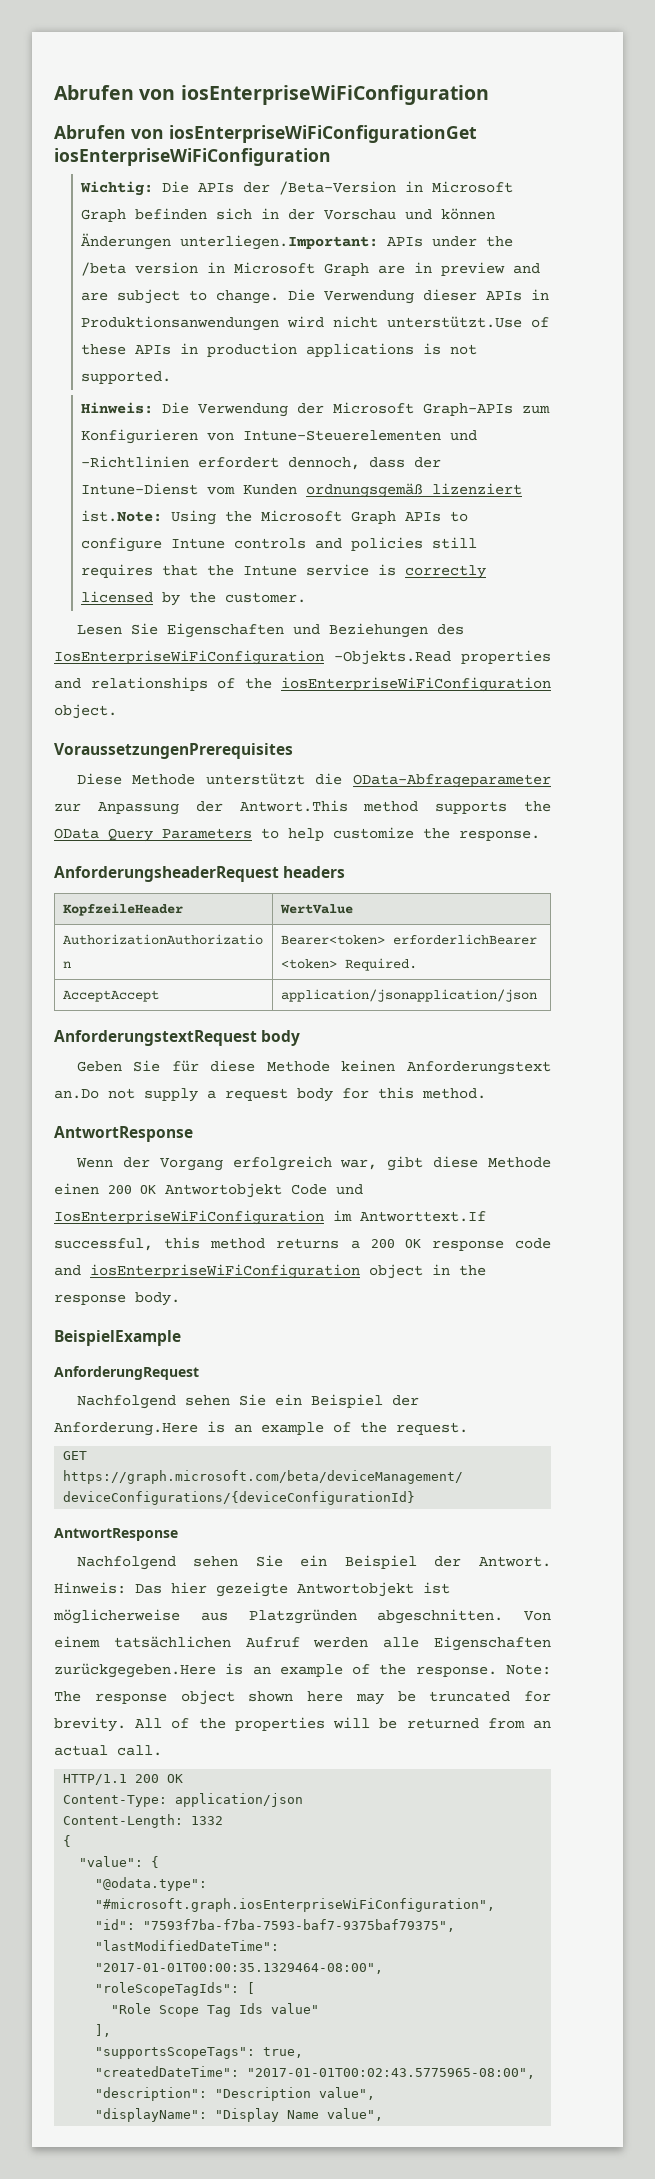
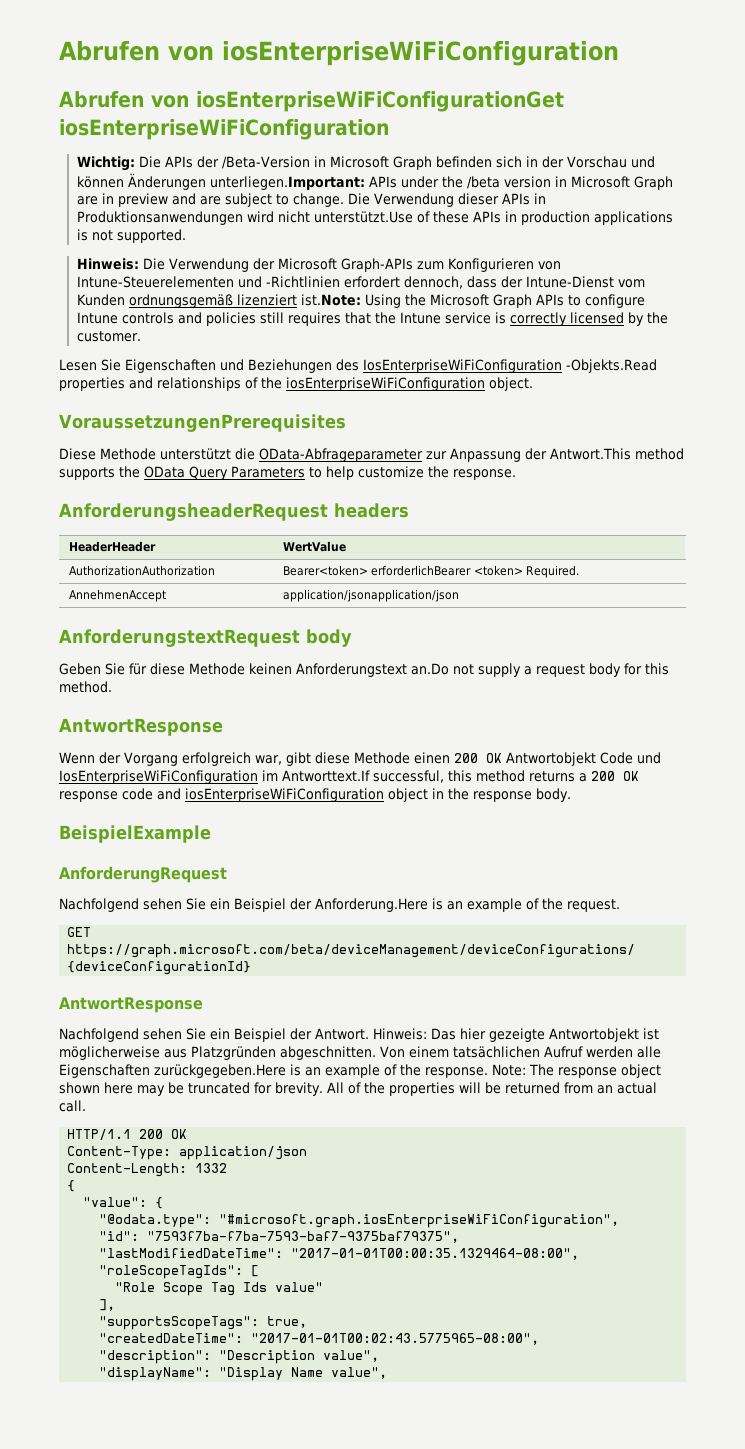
[62,903,183,916] KopfzeileHeader -> [69,541,157,552] HeaderHeader
[62,990,159,1002] AcceptAccept -> [69,589,167,602] AnnehmenAccept

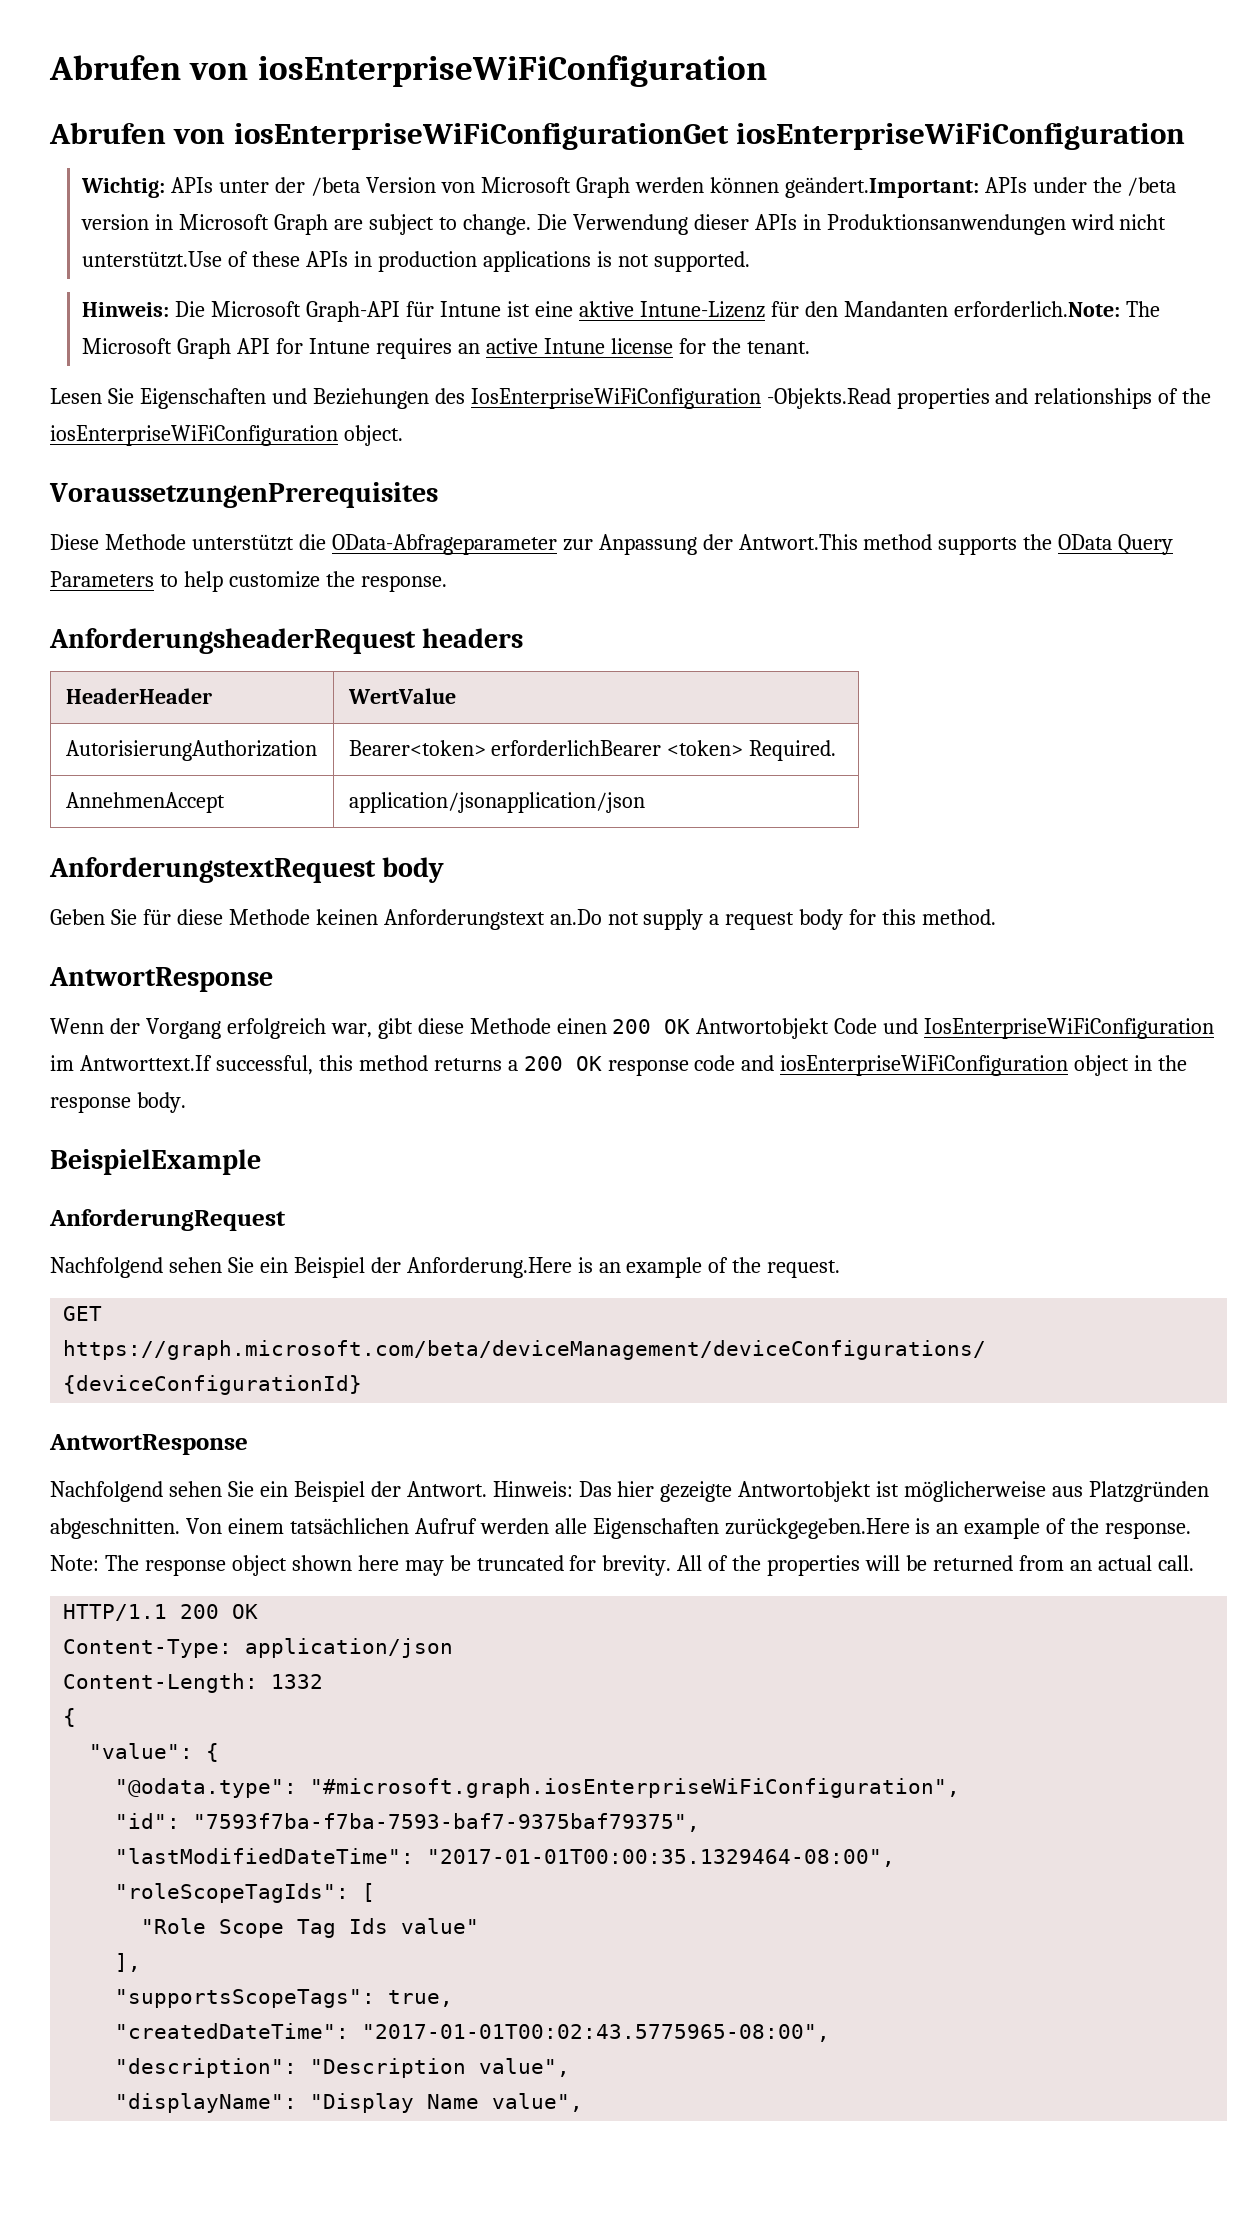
[138,156,655,170] [76,173,365,190] Die APIs der /Beta-Version in Microsoft Graph befinden sich in der Vorschau und können Änderungen unterliegen.Important: -> [171,177,979,198] APIs unter der /beta Version von Microsoft Graph werden können geändert.Important:
[101,193,221,207] in preview and are -> (364, 224) none
[168,258,561,272] [76,276,645,289] [76,294,645,308] [76,312,668,326] [76,331,141,342] Verwendung der Microsoft Graph-APIs zum Konfigurieren von Intune-Steuerelementen und -Richtlinien erfordert dennoch, dass der Intune-Dienst vom Kunden ordnungsgemäß lizenziert ist.Note: Using the Microsoft Graph APIs to configure Intune controls and policies still requires that the Intune service is correctly licensed by the customer. -> [211,301,1160,322] [82,338,810,359] Microsoft Graph-API für Intune ist eine aktive Intune-Lizenz für den Mandanten erforderlich.Note: The Microsoft Graph API for Intune requires an active Intune license for the tenant.
[69,565,216,576] AuthorizationAuthorization -> [65,740,317,761] AutorisierungAuthorization

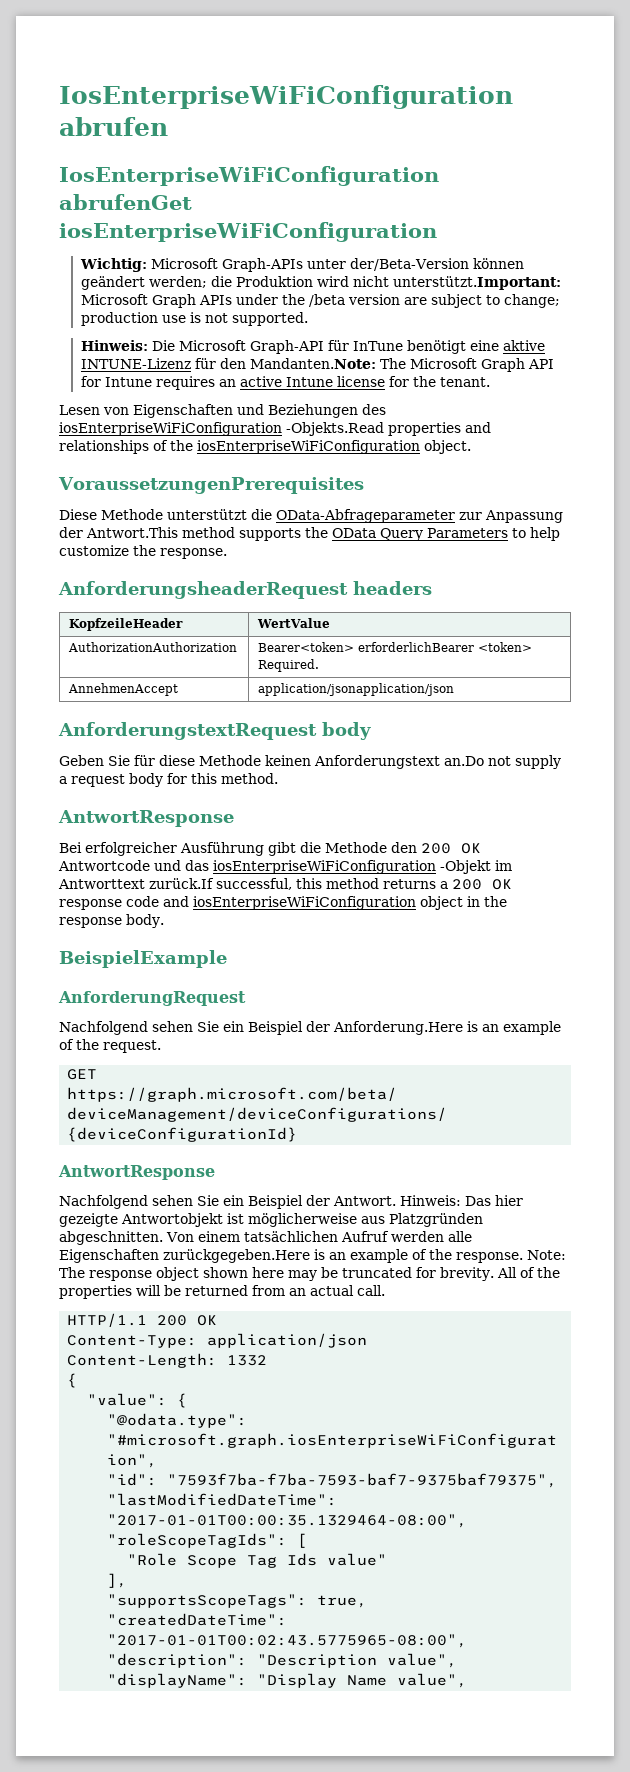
[49,55,767,87] [49,122,1186,150] [81,177,979,198] Abrufen von iosEnterpriseWiFiConfiguration // Abrufen von iosEnterpriseWiFiConfigurationGet iosEnterpriseWiFiConfiguration // Wichtig: APIs unter der /beta Version von Microsoft Graph werden können geändert.Important: -> [59,85,513,109] [59,117,168,136] [59,166,439,186] [59,194,192,210] [59,222,437,242] [79,258,524,272] [80,276,561,290] [80,294,196,308] IosEnterpriseWiFiConfiguration abrufen // IosEnterpriseWiFiConfiguration abrufenGet iosEnterpriseWiFiConfiguration // Wichtig: Microsoft Graph-APIs unter der/Beta-Version können geändert werden; die Produktion wird nicht unterstützt.Important: Microsoft Graph
[155,214,1167,235] [82,251,592,272] in Microsoft Graph are subject to change. Die Verwendung dieser APIs in Produktionsanwendungen wird nicht unterstützt.Use of these APIs in production applications -> [403,294,560,308] [80,312,186,326] are subject to change; production use
[440,301,531,317] Intune ist -> [352,340,466,354] InTune benötigt
[639,301,765,318] Intune-Lizenz -> [80,358,191,369] INTUNE-Lizenz
[843,301,1120,317] Mandanten erforderlich.Note: -> [249,358,376,369] Mandanten.Note:
[107,388,134,404] Sie -> [103,407,129,415] von
[470,388,761,409] IosEnterpriseWiFiConfiguration -> [59,422,282,436] iosEnterpriseWiFiConfiguration
[65,688,212,704] HeaderHeader -> [69,618,184,631] KopfzeileHeader
[65,740,317,761] AutorisierungAuthorization -> [68,642,238,652] AuthorizationAuthorization
[50,1018,1215,1039] [50,1055,212,1071] Wenn der Vorgang erfolgreich war, gibt diese Methode einen 200 OK Antwortobjekt Code und IosEnterpriseWiFiConfiguration im Antworttext.If -> [59,842,481,856] [58,860,512,874] [58,878,214,889] Bei erfolgreicher Ausführung gibt die Methode den 200 OK Antwortcode und das iosEnterpriseWiFiConfiguration -Objekt im Antworttext zurück.If

